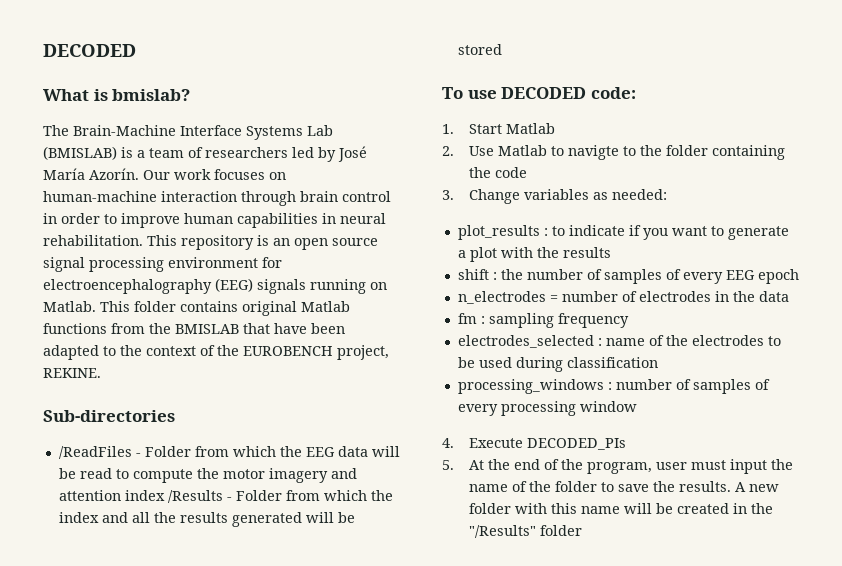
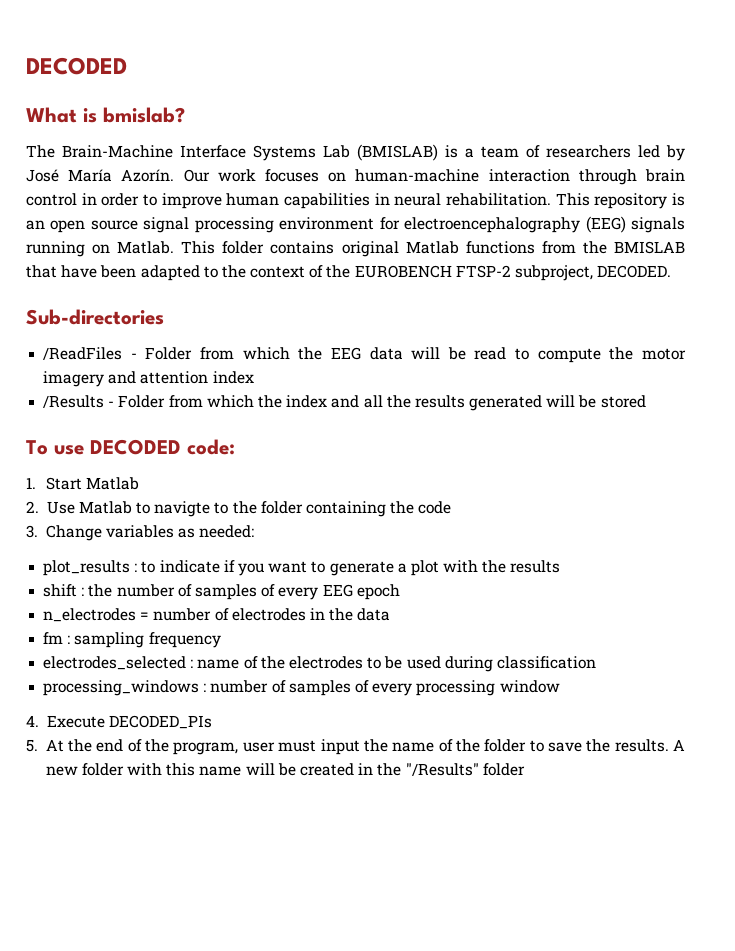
[337,345,389,360] [43,368,101,378] project, REKINE. -> [455,265,672,281] FTSP-2 subproject, DECODED.
(165, 495) none -> (254, 377) //

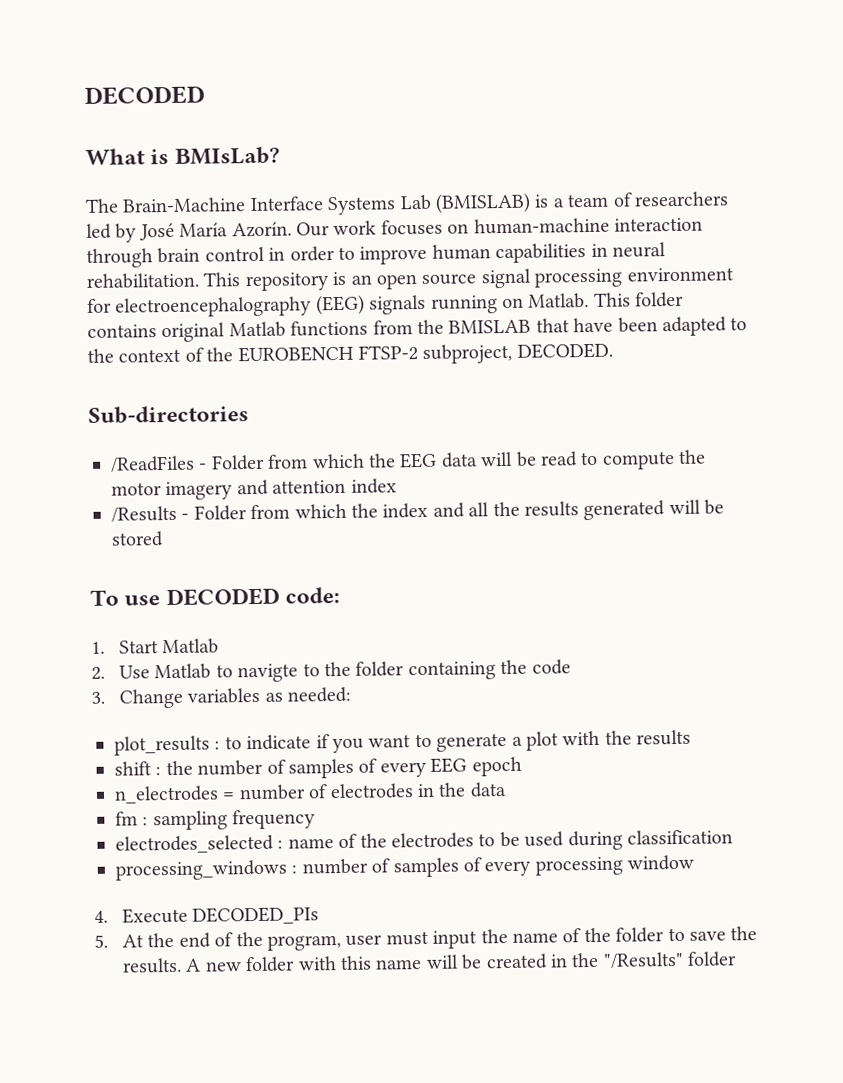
[103,107,185,123] bmislab? -> [174,146,280,165] BMIsLab?

